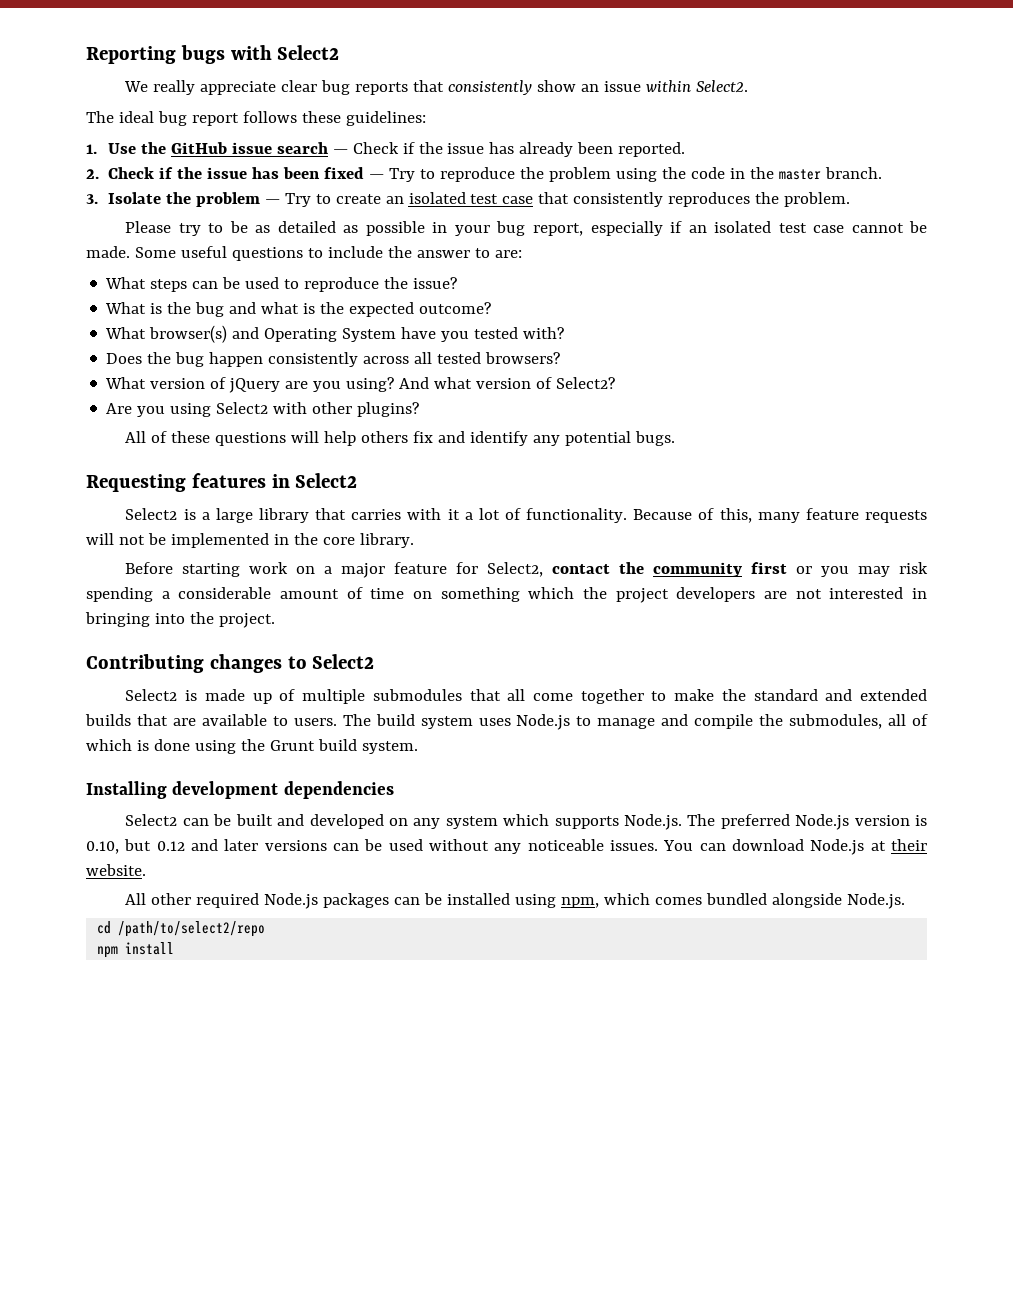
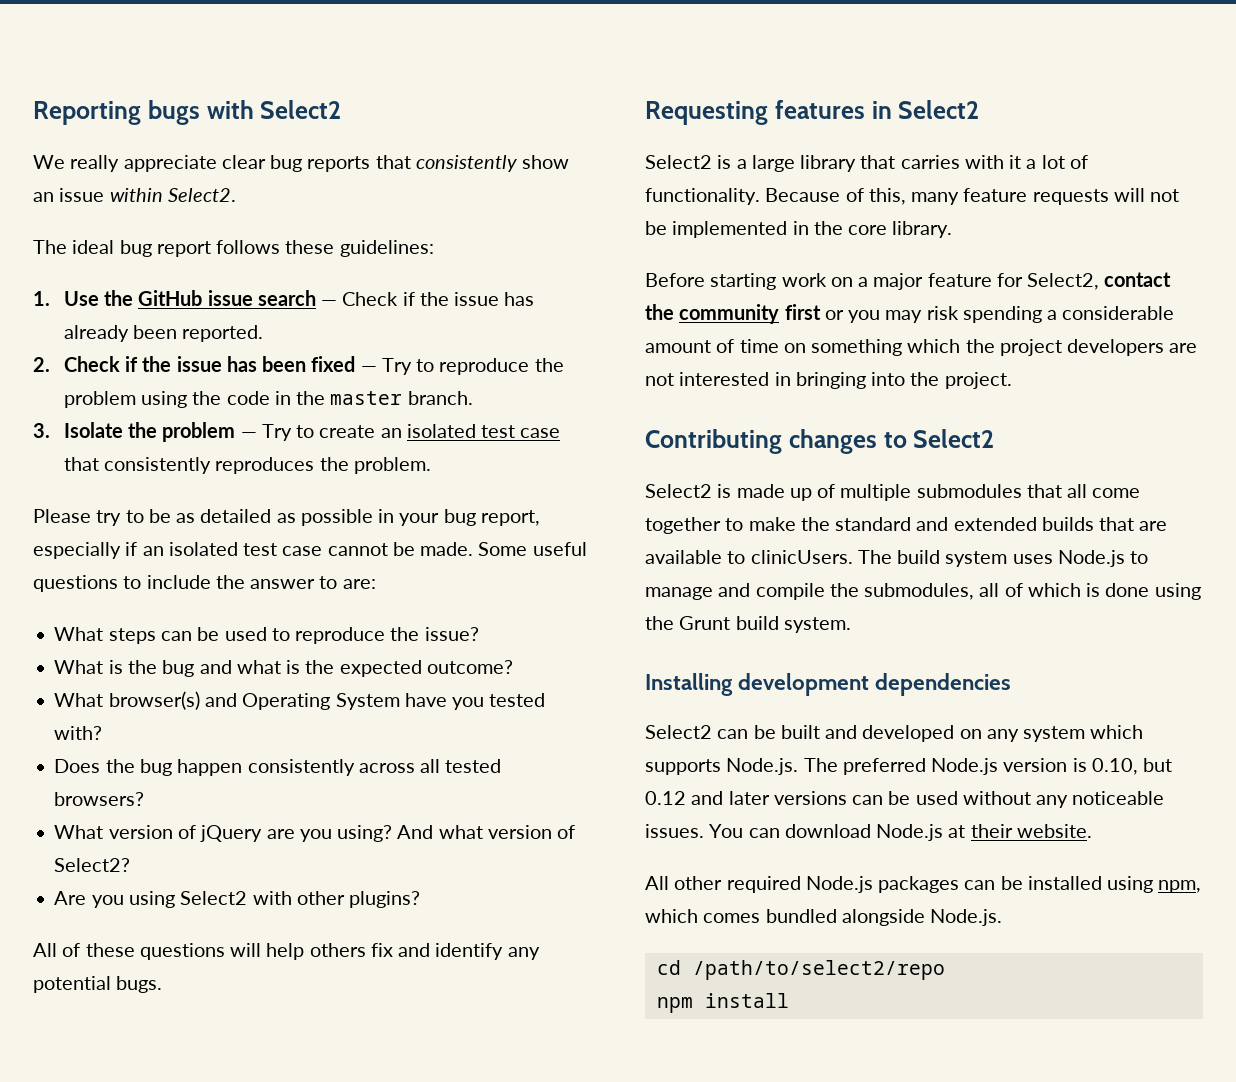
[293,718,337,726] users. -> [750,550,853,564] clinicUsers.

